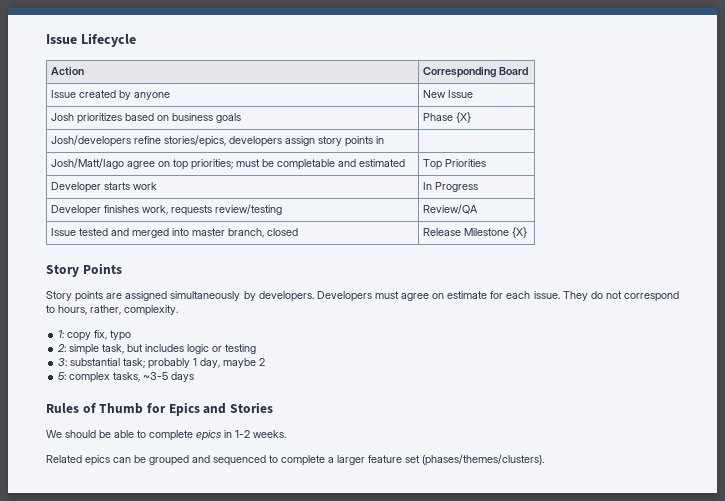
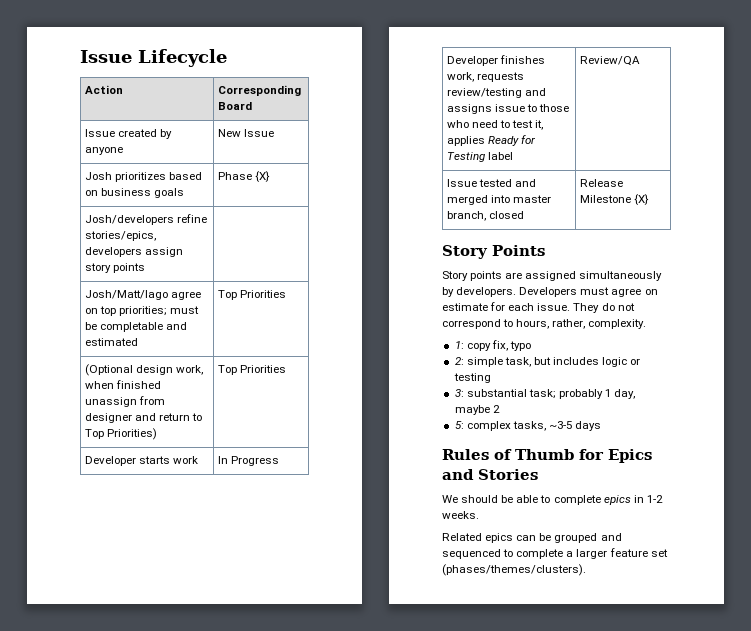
[375,136,384,144] in -> (146, 268) none
(486, 163) none -> [84,364,204,376] [84,380,162,389] [84,396,166,407] [84,413,203,423] [84,428,158,440] [217,365,287,375] // (Optional design work, when finished unassign from designer and return to Top Priorities) | Top Priorities
(282, 209) none -> [525,88,547,96] [446,104,570,114] [446,120,544,130] [446,135,537,146] [446,152,514,162] and assigns issue to those who need to test it, applies Ready for Testing label

